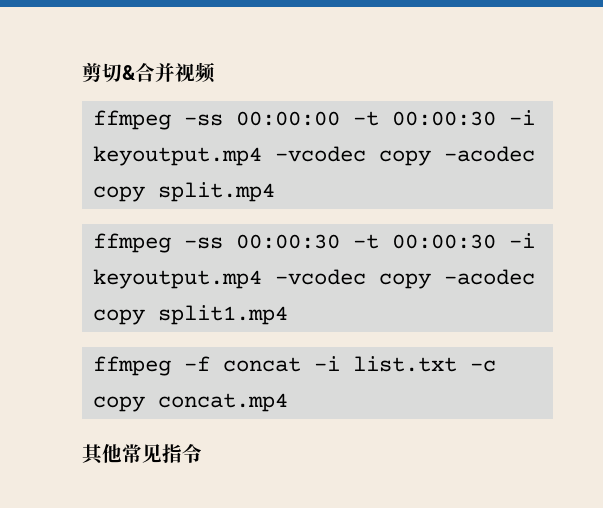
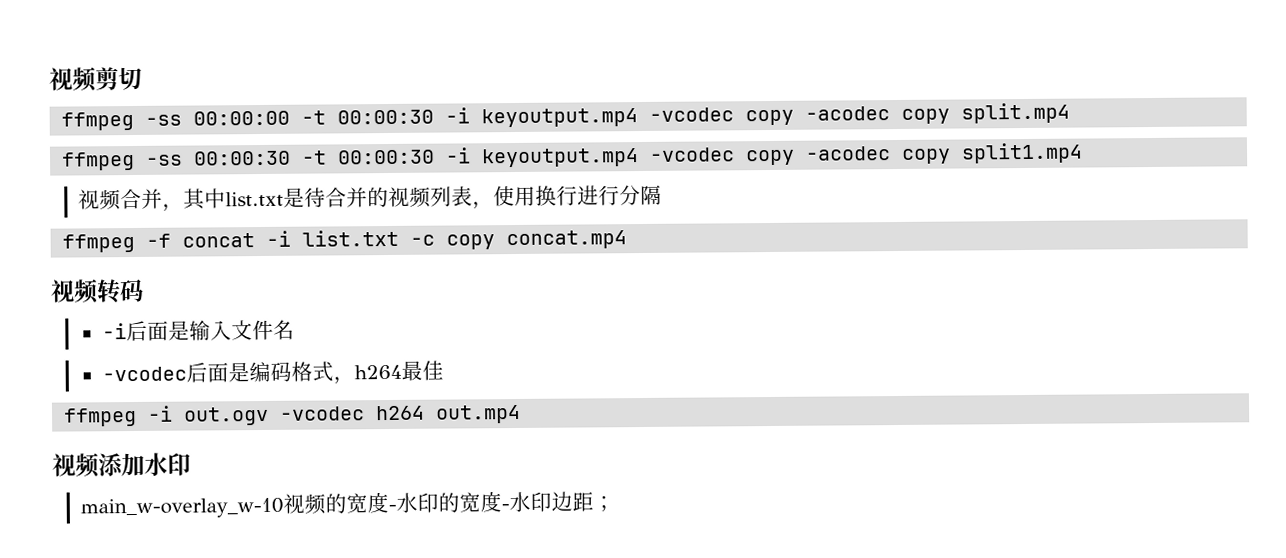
(82, 72) none -> [49,67,97,92] 视频
[122,62,216,83] &合并视频 -> (142, 78) none
(288, 315) none -> [77,184,662,212] // 视频合并，其中list.txt是待合并的视频列表，使用换行进行分隔
[82,444,202,465] 其他常见指令 -> [50,278,144,304] [101,319,295,342] [101,360,444,385] [63,404,522,427] [52,452,191,478] [79,491,615,519] 视频转码 // -i后面是输入文件名 // -vcodec后面是编码格式，h264最佳 // ffmpeg -i out.ogv -vcodec h264 out.mp4 // 视频添加水印 // main_w-overlay_w-10视频的宽度-水印的宽度-水印边距；

